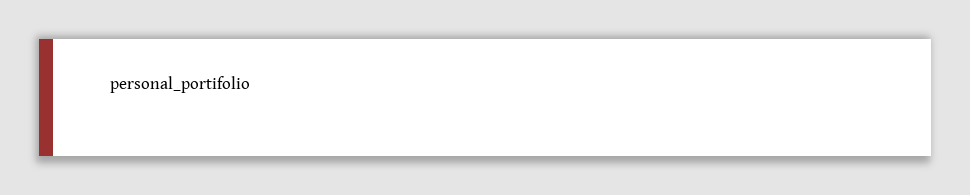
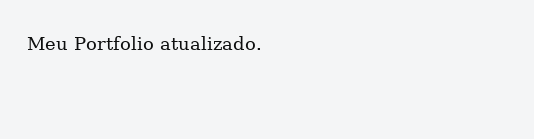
[110,76,250,93] personal_portifolio -> [27,36,262,50] Meu Portfolio atualizado.

